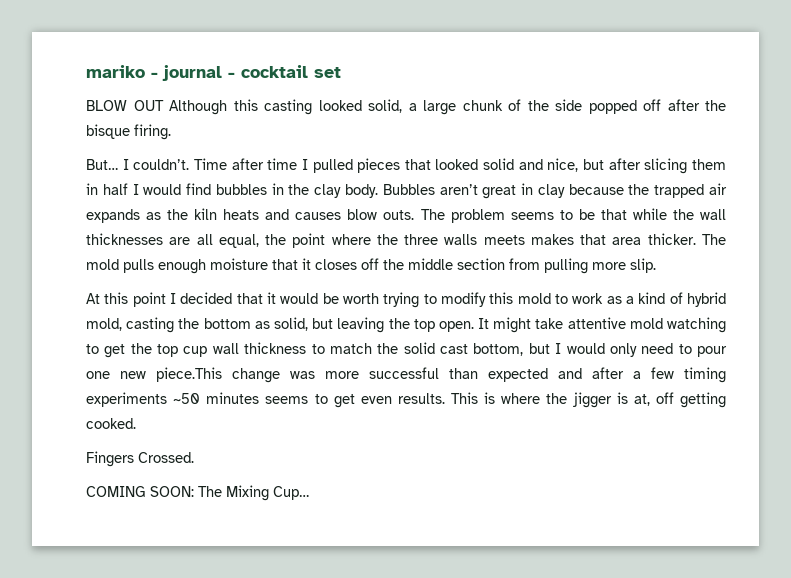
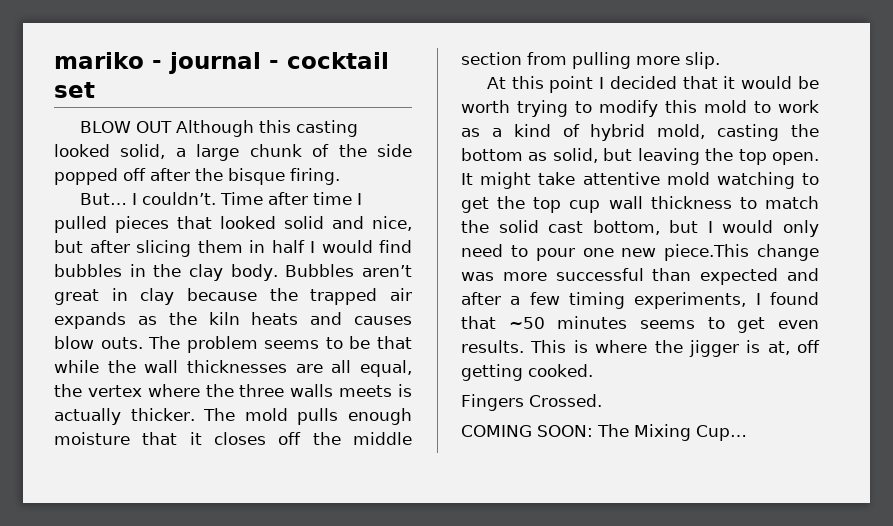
[292,233,326,248] point -> [87,385,142,397] vertex
[530,234,642,245] makes that area -> [398,384,412,397] [54,408,121,425] is actually
[86,392,167,407] experiments -> [634,292,819,309] [461,316,496,329] experiments, I found that

